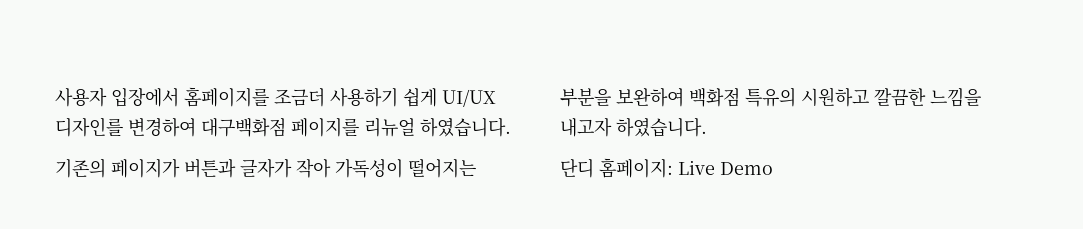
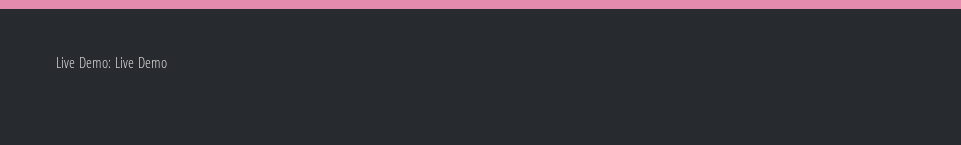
[55,87,496,107] [55,117,511,137] [55,158,476,178] [560,87,981,107] [560,117,707,137] [560,158,673,178] 사용자 입장에서 홈페이지를 조금더 사용하기 쉽게 UI/UX 디자인를 변경하여 대구백화점 페이지를 리뉴얼 하였습니다. // 기존의 페이지가 버튼과 글자가 작아 가독성이 떨어지는 부분을 보완하여 백화점 특유의 시원하고 깔끔한 느낌을 내고자 하였습니다. // 단디 홈페이지: -> [56,57,112,68] Live Demo:

